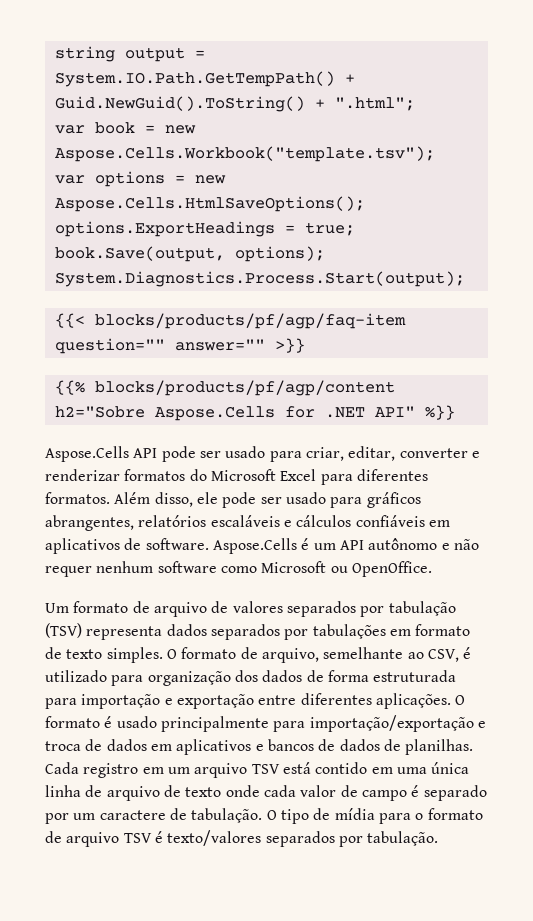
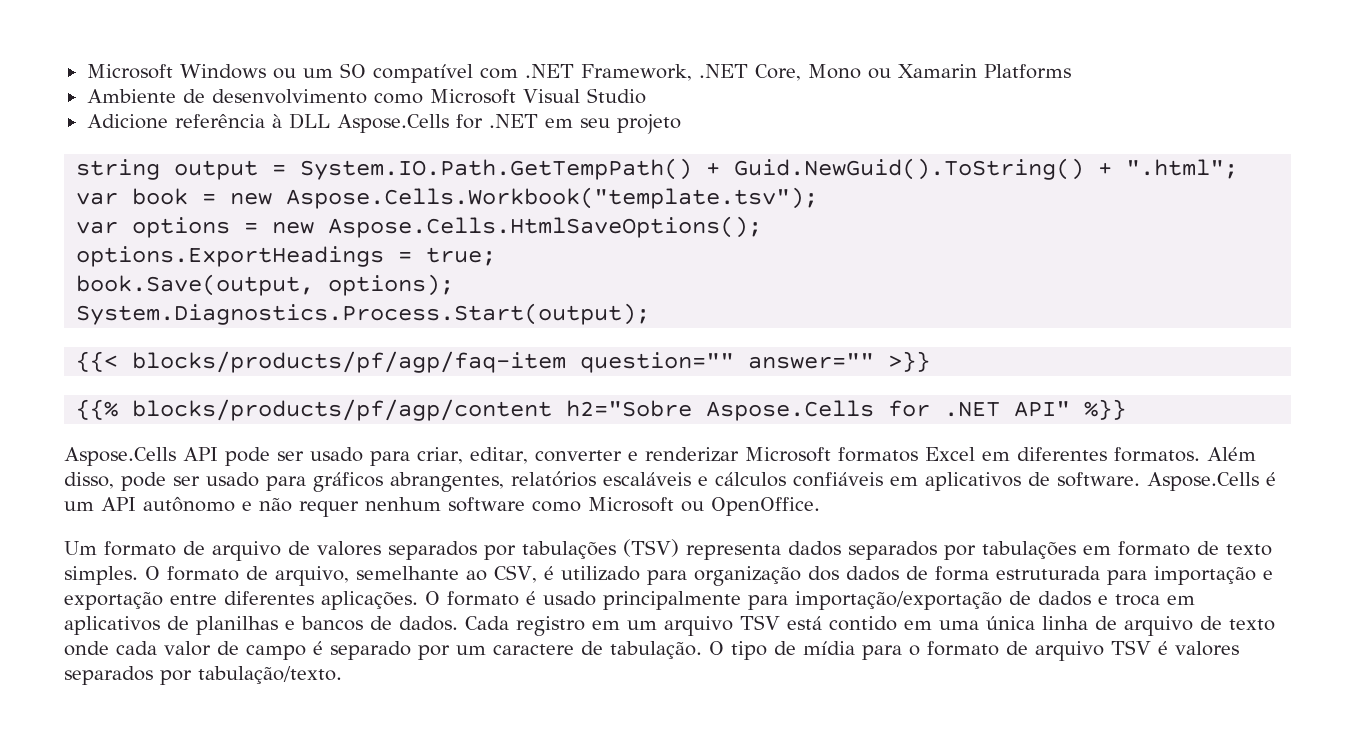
(54, 54) none -> [86,63,1071,83] [86,88,646,104] [86,113,681,134] Microsoft Windows ou um SO compatível com .NET Framework, .NET Core, Mono ou Xamarin Platforms // Ambiente de desenvolvimento como Microsoft Visual Studio // Adicione referência à DLL Aspose.Cells for .NET em seu projeto //
[124,469,353,485] formatos do Microsoft Excel para -> [744,447,1010,462] Microsoft formatos Excel em
[196,492,218,504] ele -> (114, 480) none
[388,601,456,616] tabulação -> [522,541,616,559] tabulações
[477,721,486,728] [45,739,474,755] e troca de dados em aplicativos e bancos de dados de planilhas. -> [1009,591,1195,606] [64,616,458,635] de dados e troca em aplicativos de planilhas e bancos de dados.
[167,830,439,847] texto/valores separados por tabulação. -> [1175,641,1239,656] [64,666,342,685] valores separados por tabulação/texto.

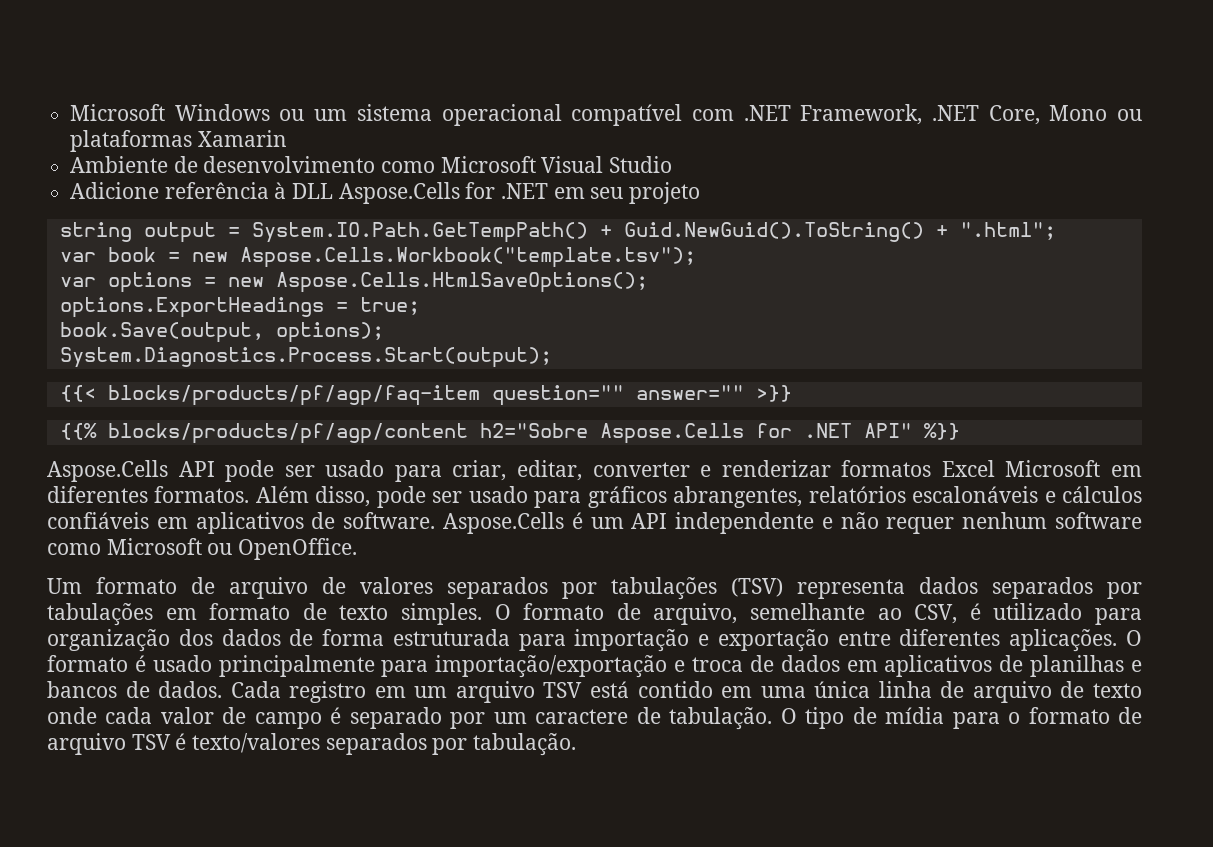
[339,63,366,78] SO -> [356,104,562,126] sistema operacional
(891, 73) none -> [70,130,193,152] plataformas
[983,64,1071,79] Platforms -> (287, 138) none
[744,447,831,462] Microsoft -> (831, 468) none
(975, 454) none -> [1005,460,1101,477] Microsoft
[603,472,691,486] escaláveis -> [912,486,1039,503] escalonáveis
[143,496,235,512] autônomo -> [675,512,815,534] independente
[1009,591,1160,606] de dados e troca -> [674,655,840,672] e troca de dados
[1175,641,1239,656] [64,666,342,685] valores separados por tabulação/texto. -> [192,733,577,756] texto/valores separados por tabulação.

